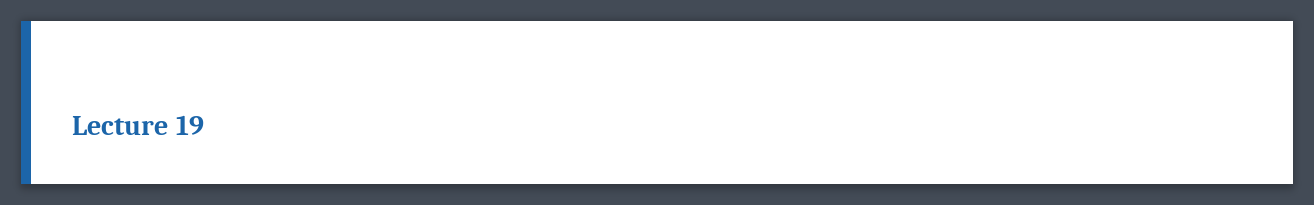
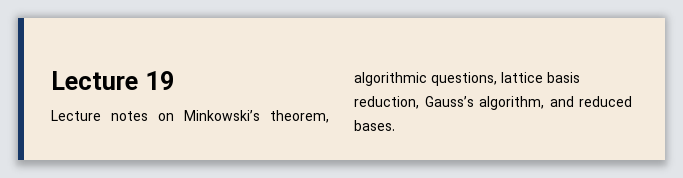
(204, 125) none -> [51,110,329,123] [354,72,580,86] [354,96,632,110] [354,120,395,131] // Lecture notes on Minkowski’s theorem, algorithmic questions, lattice basis reduction, Gauss’s algorithm, and reduced bases.

